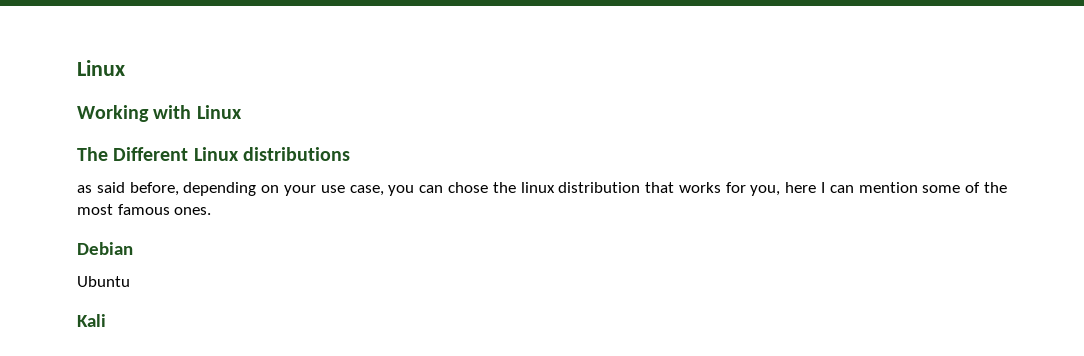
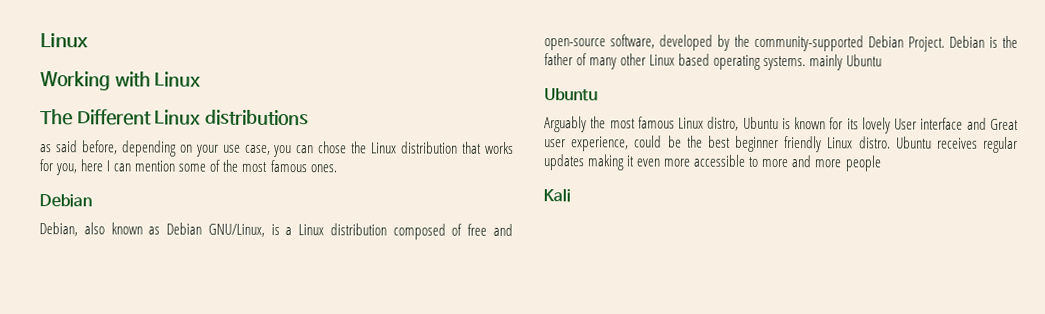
[520,182,555,193] linux -> [371,142,398,154] Linux
[77,276,130,287] Ubuntu -> [39,222,513,240] [544,34,1018,52] [544,53,883,71] [544,88,598,102] [544,116,1019,134] [544,135,1018,153] [543,154,882,172] Debian, also known as Debian GNU/Linux, is a Linux distribution composed of free and open-source software, developed by the community-supported Debian Project. Debian is the father of many other Linux based operating systems. mainly Ubuntu // Ubuntu // Arguably the most famous Linux distro, Ubuntu is known for its lovely User interface and Great user experience, could be the best beginner friendly Linux distro. Ubuntu receives regular updates making it even more accessible to more and more people

